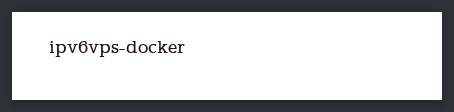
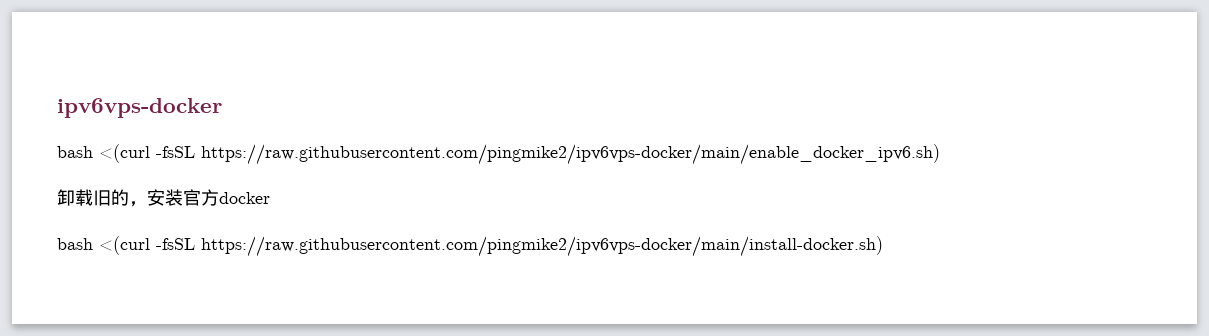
(185, 49) none -> [57,144,940,165] [57,189,270,207] [57,236,883,257] // bash <(curl -fsSL https://raw.githubusercontent.com/pingmike2/ipv6vps-docker/main/enable_docker_ipv6.sh) // 卸载旧的，安装官方docker // bash <(curl -fsSL https://raw.githubusercontent.com/pingmike2/ipv6vps-docker/main/install-docker.sh)

